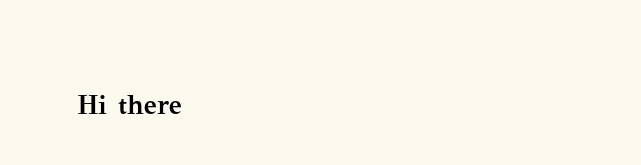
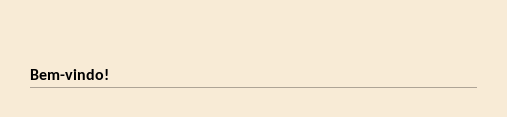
[77,95,182,115] Hi there -> [30,69,109,80] Bem-vindo!

